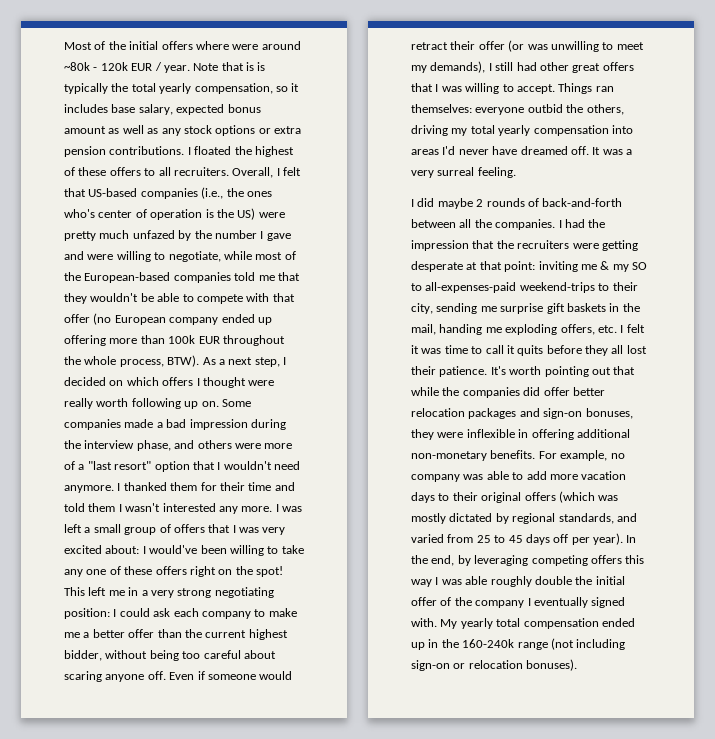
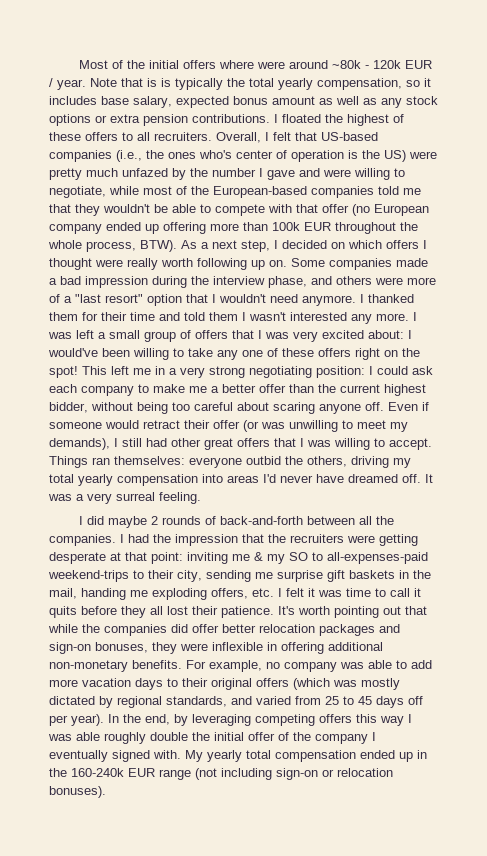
(515, 643) none -> [128,768,155,777] EUR

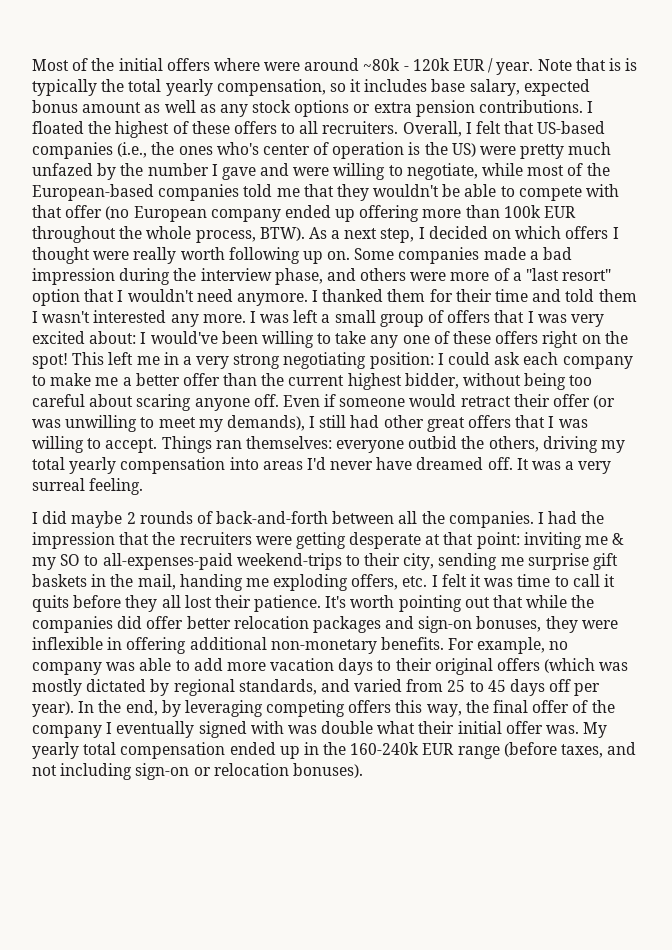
[380,714,412,726] [48,732,244,744] way I was able roughly double the initial -> [426,700,529,717] way, the final
[153,750,181,759] with. -> [250,721,580,734] with was double what their initial offer was.
[195,768,217,780] (not -> [503,742,637,758] [32,765,57,776] (before taxes, and not

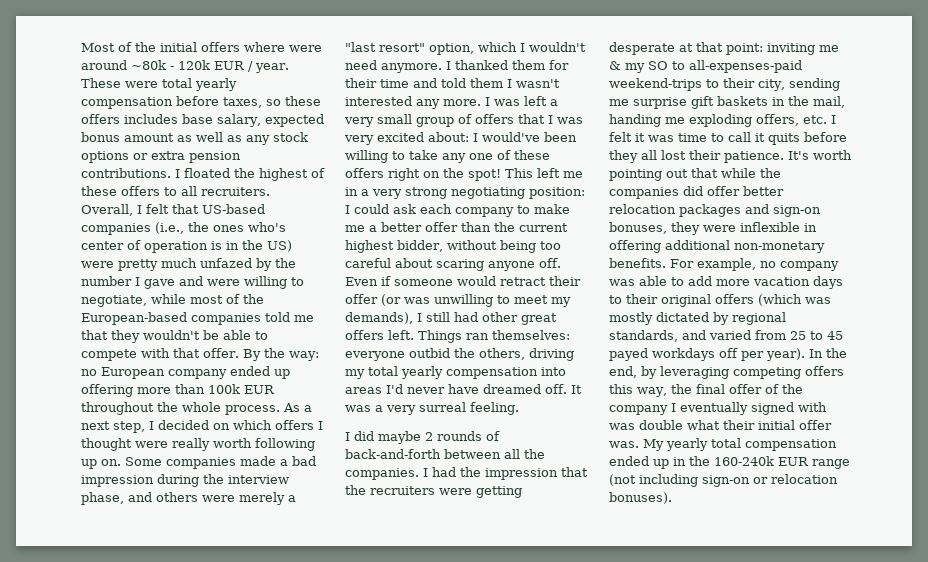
[537,58,638,71] [32,79,362,96] Note that is is typically the total yearly compensation, so it -> [81,78,237,91] [81,96,321,109] [81,114,120,124] These were total yearly compensation before taxes, so these offers
(421, 148) none -> [226,241,239,250] in
[65,205,130,220] offer (no -> [203,348,319,361] [81,369,97,376] offer. By the way: no
[195,227,305,243] process, BTW). -> [225,405,280,415] process.
[450,268,510,281] more of -> [239,492,285,505] merely
[32,289,115,306] option that -> [429,42,517,55] option, which
(331, 318) none -> [344,117,374,127] very
[515,415,588,428] [32,436,158,453] that I was willing to accept. -> [388,330,414,340] left.
[510,679,546,696] days -> [609,348,715,361] payed workdays
[503,742,637,758] [32,765,57,776] (before taxes, and not -> [609,474,636,486] (not

